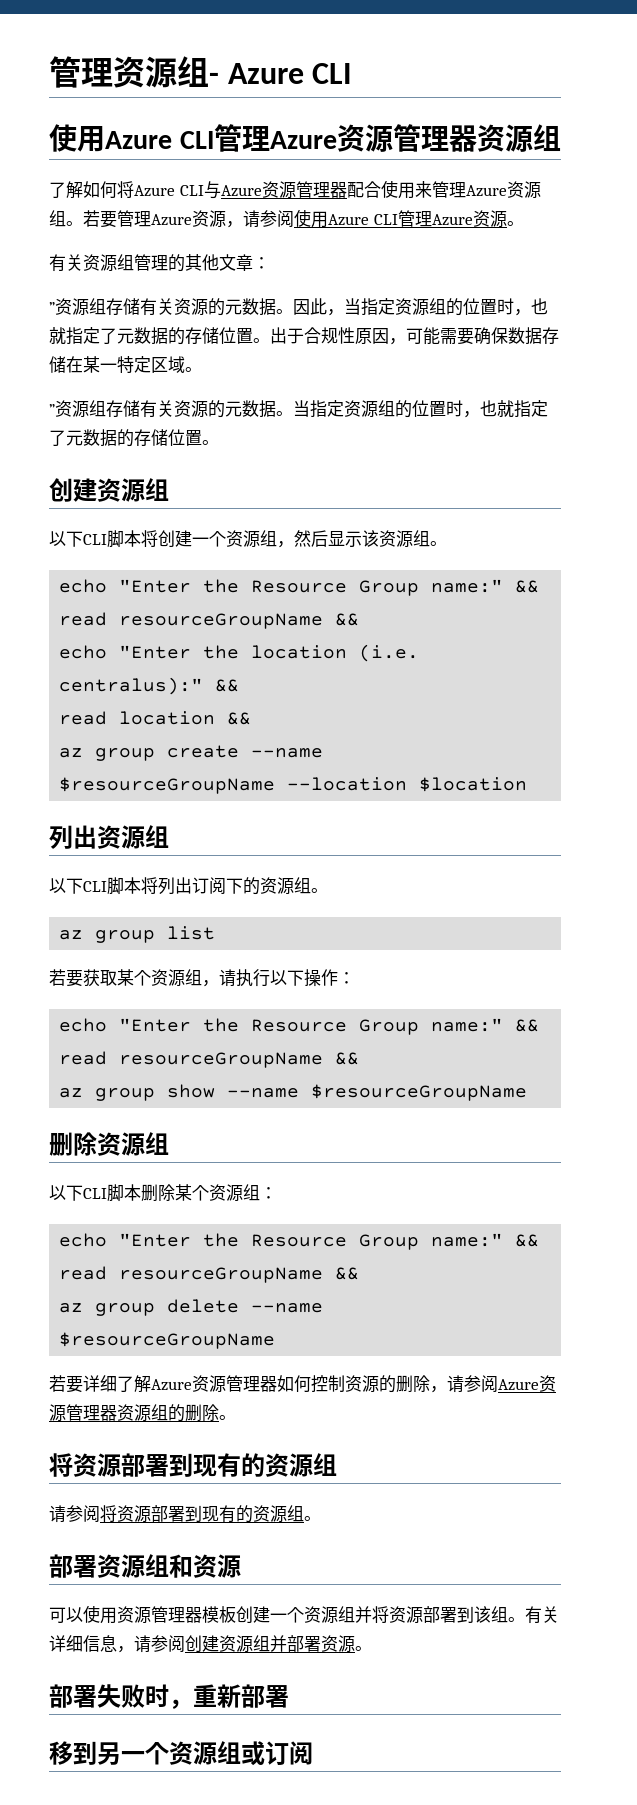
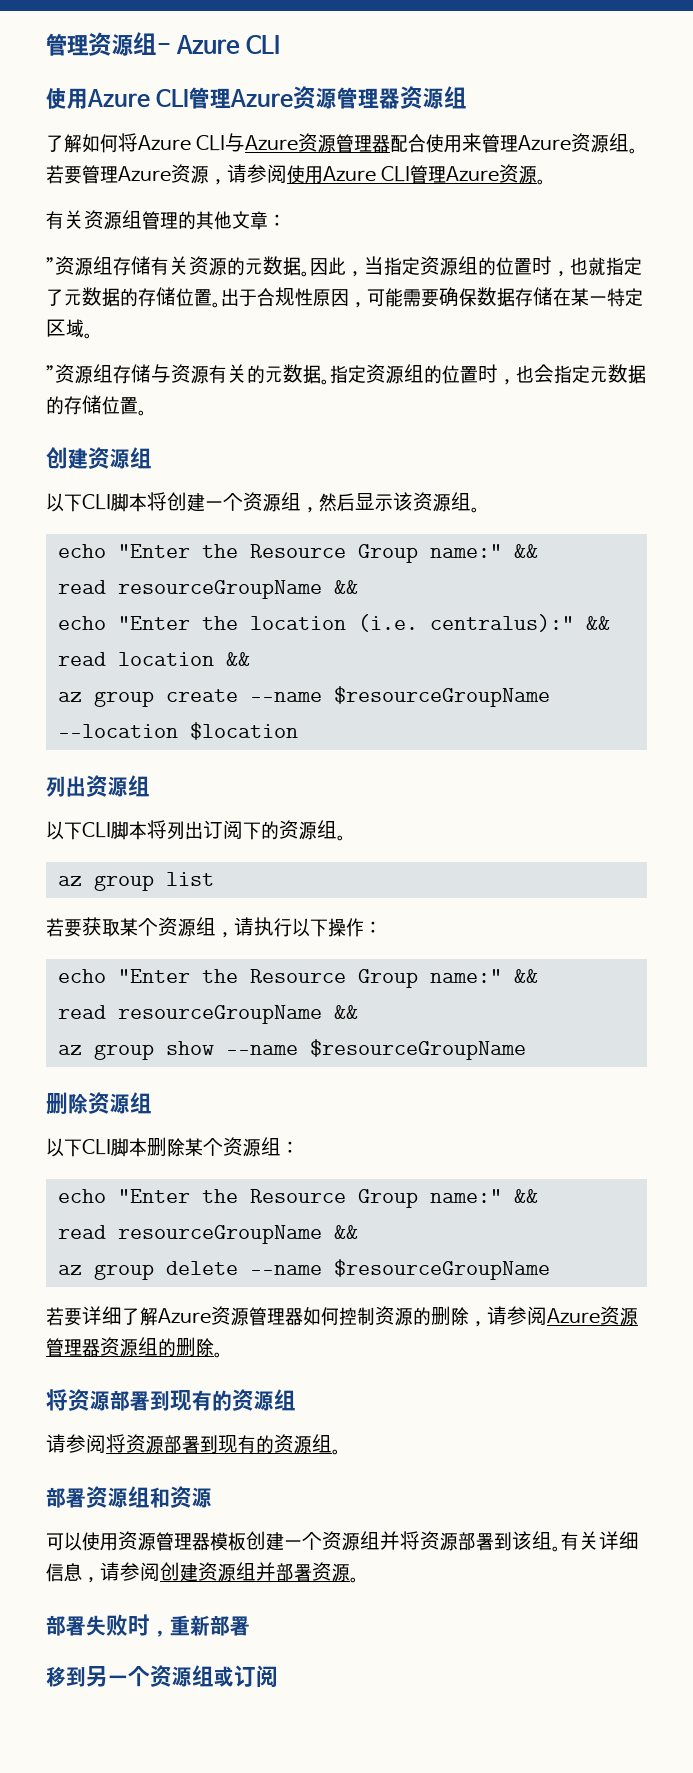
[140,400,548,418] [49,430,66,446] 有关资源的元数据。当指定资源组的位置时，也就指定了 -> [151,364,590,385] 与资源有关的元数据。指定资源组的位置时，也会指定

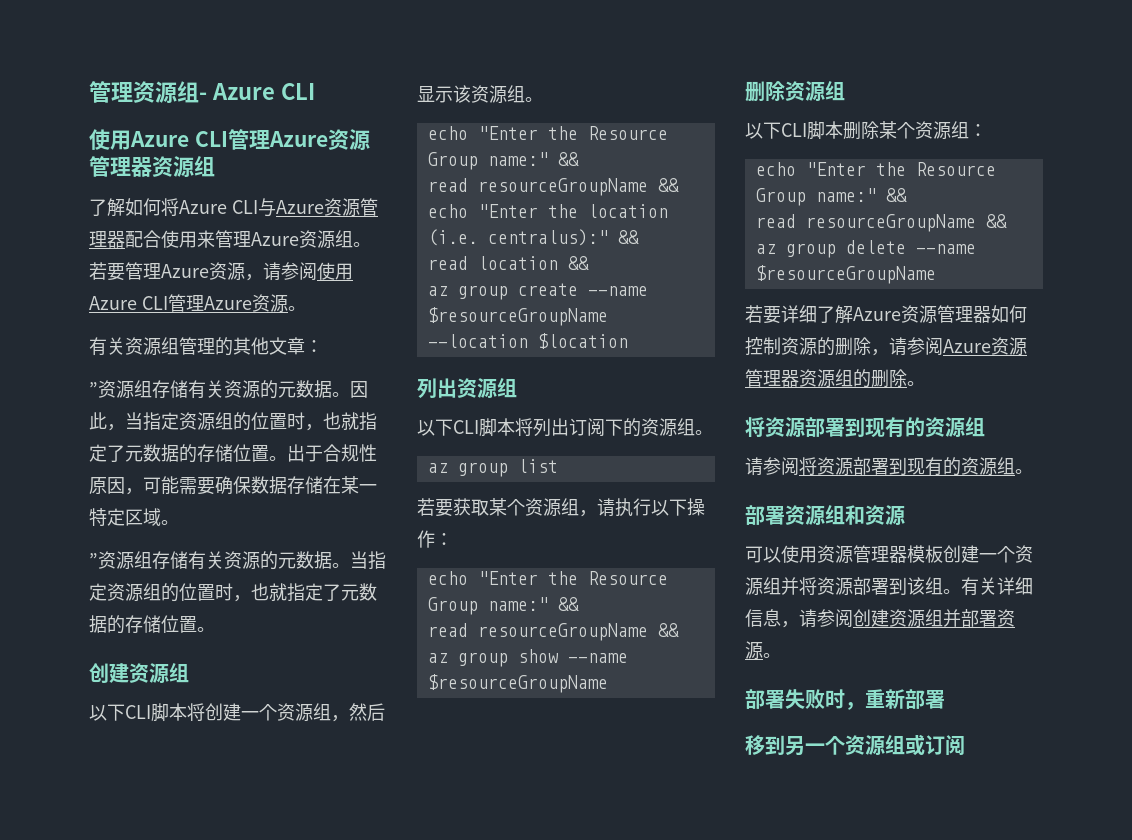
[151,364,590,385] 与资源有关的元数据。指定资源组的位置时，也会指定 -> [188,551,386,570] [89,583,341,602] 有关资源的元数据。当指定资源组的位置时，也就指定了

